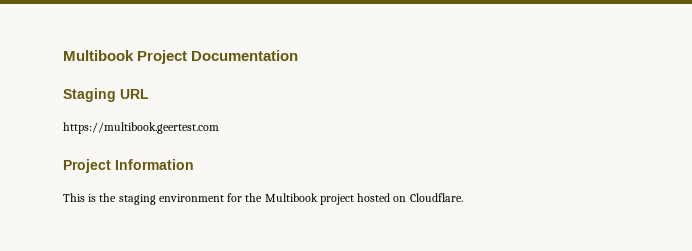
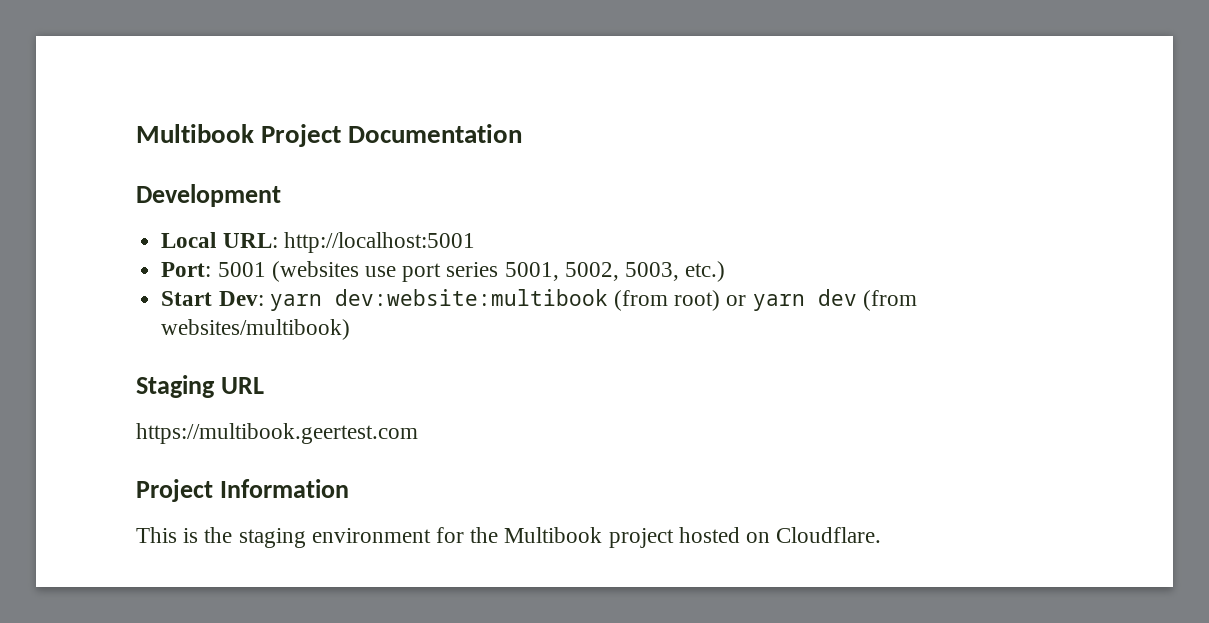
(299, 55) none -> [136,184,281,207] [161,232,475,253] [161,261,726,282] [161,289,917,311] [161,319,351,340] // Development // Local URL: http://localhost:5001 // Port: 5001 (websites use port series 5001, 5002, 5003, etc.) // Start Dev: yarn dev:website:multibook (from root) or yarn dev (from websites/multibook)

